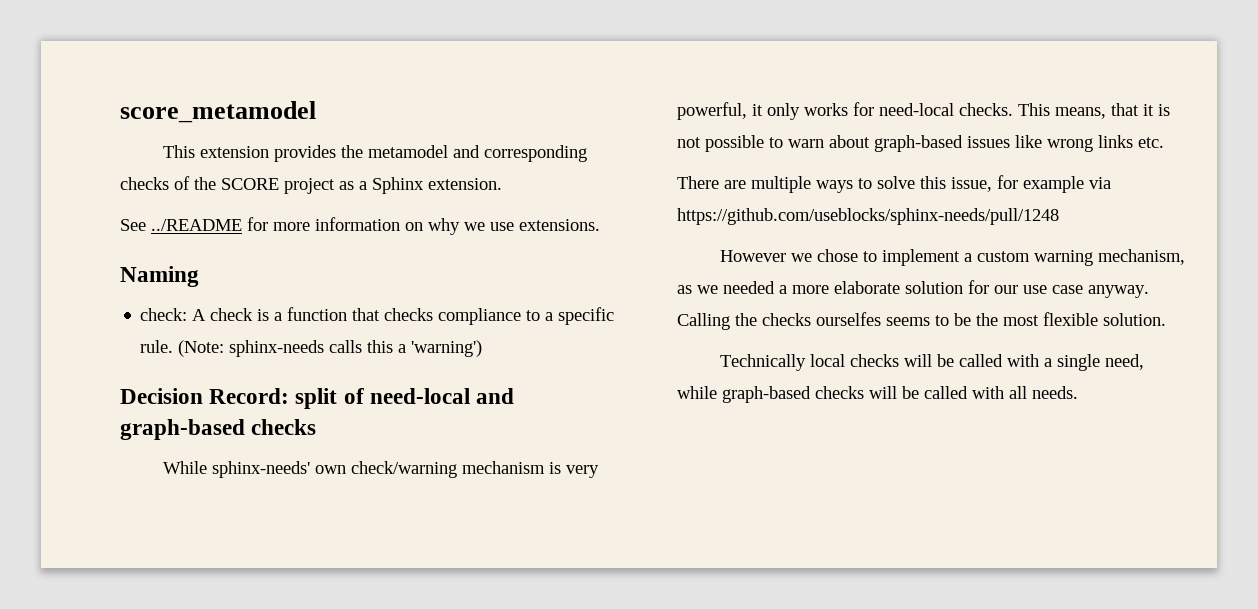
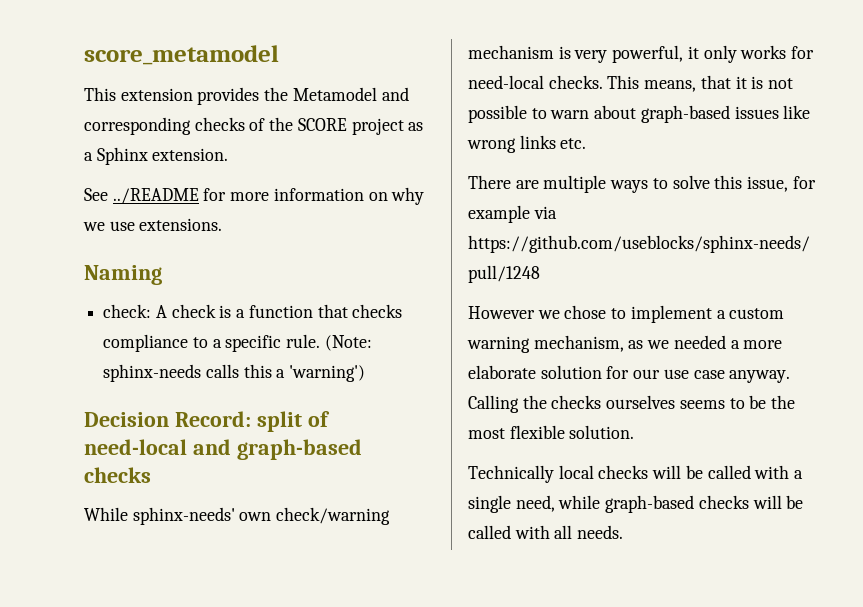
[368,145,449,158] metamodel -> [292,87,377,101] Metamodel
[816,312,881,326] ourselfes -> [606,395,676,409] ourselves

